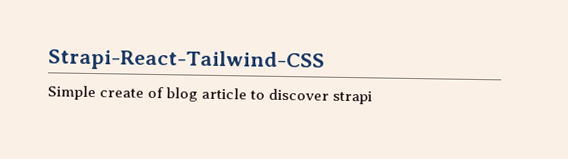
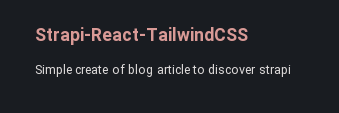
[48,48,325,73] Strapi-React-Tailwind-CSS -> [35,27,248,45] Strapi-React-TailwindCSS

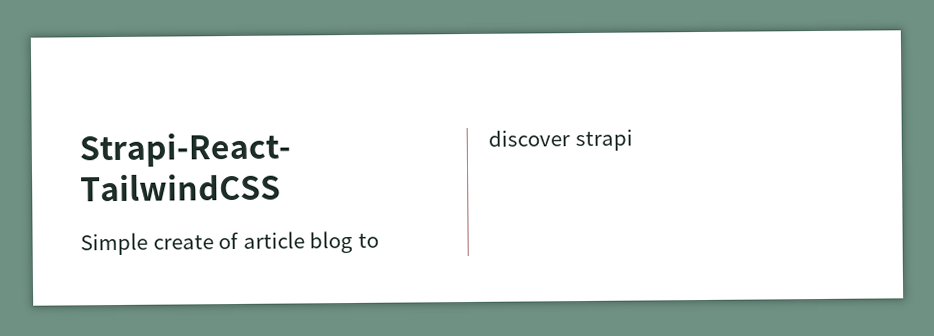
[128,64,190,77] blog article -> [242,230,354,254] article blog

